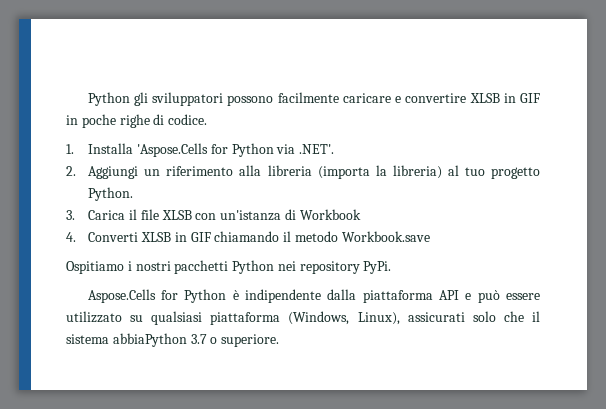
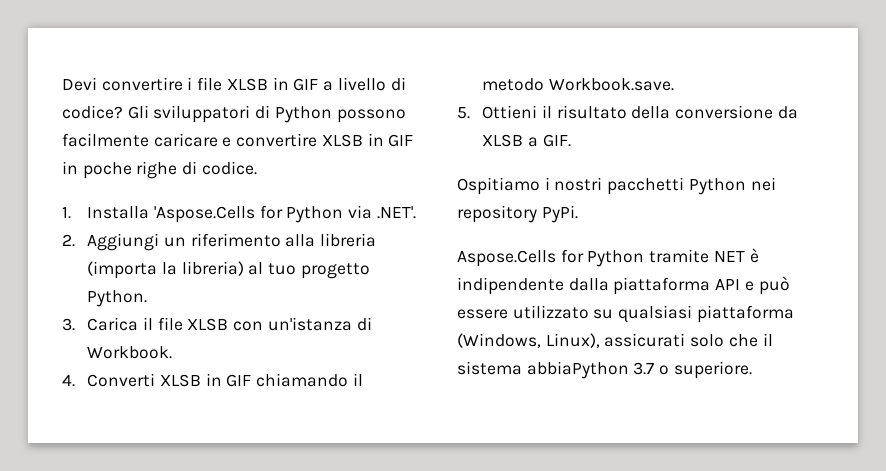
[87,92,224,106] Python gli sviluppatori -> [62,77,406,91] [62,105,332,123] Devi convertire i file XLSB in GIF a livello di codice? Gli sviluppatori di Python
[299,209,361,220] Workbook -> [87,346,173,359] Workbook.
[341,231,430,242] Workbook.save -> [548,78,674,91] [457,105,798,119] [482,134,571,147] Workbook.save. // 5. Ottieni il risultato della conversione da XLSB a GIF.
(227, 296) none -> [649,249,745,263] tramite NET

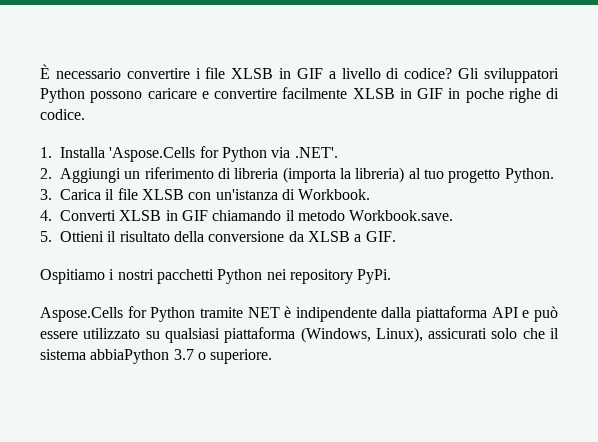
[62,77,97,91] Devi -> [40,64,121,79] È necessario
[255,105,271,119] di -> (560, 75) none
[62,133,149,147] facilmente -> (143, 97) none
(318, 140) none -> [282,87,348,99] facilmente
[285,234,316,247] alla -> [217,168,231,179] di

